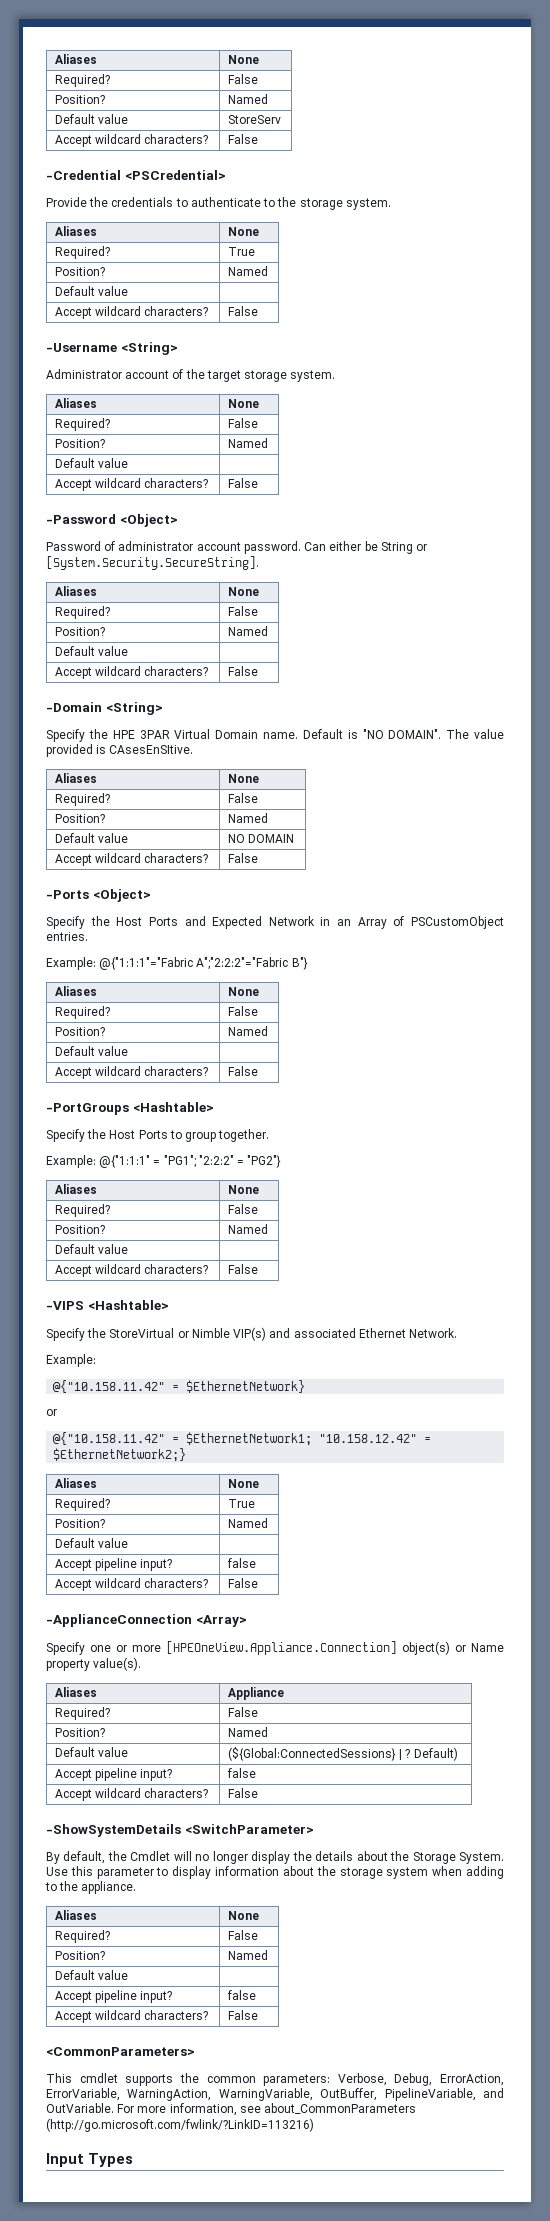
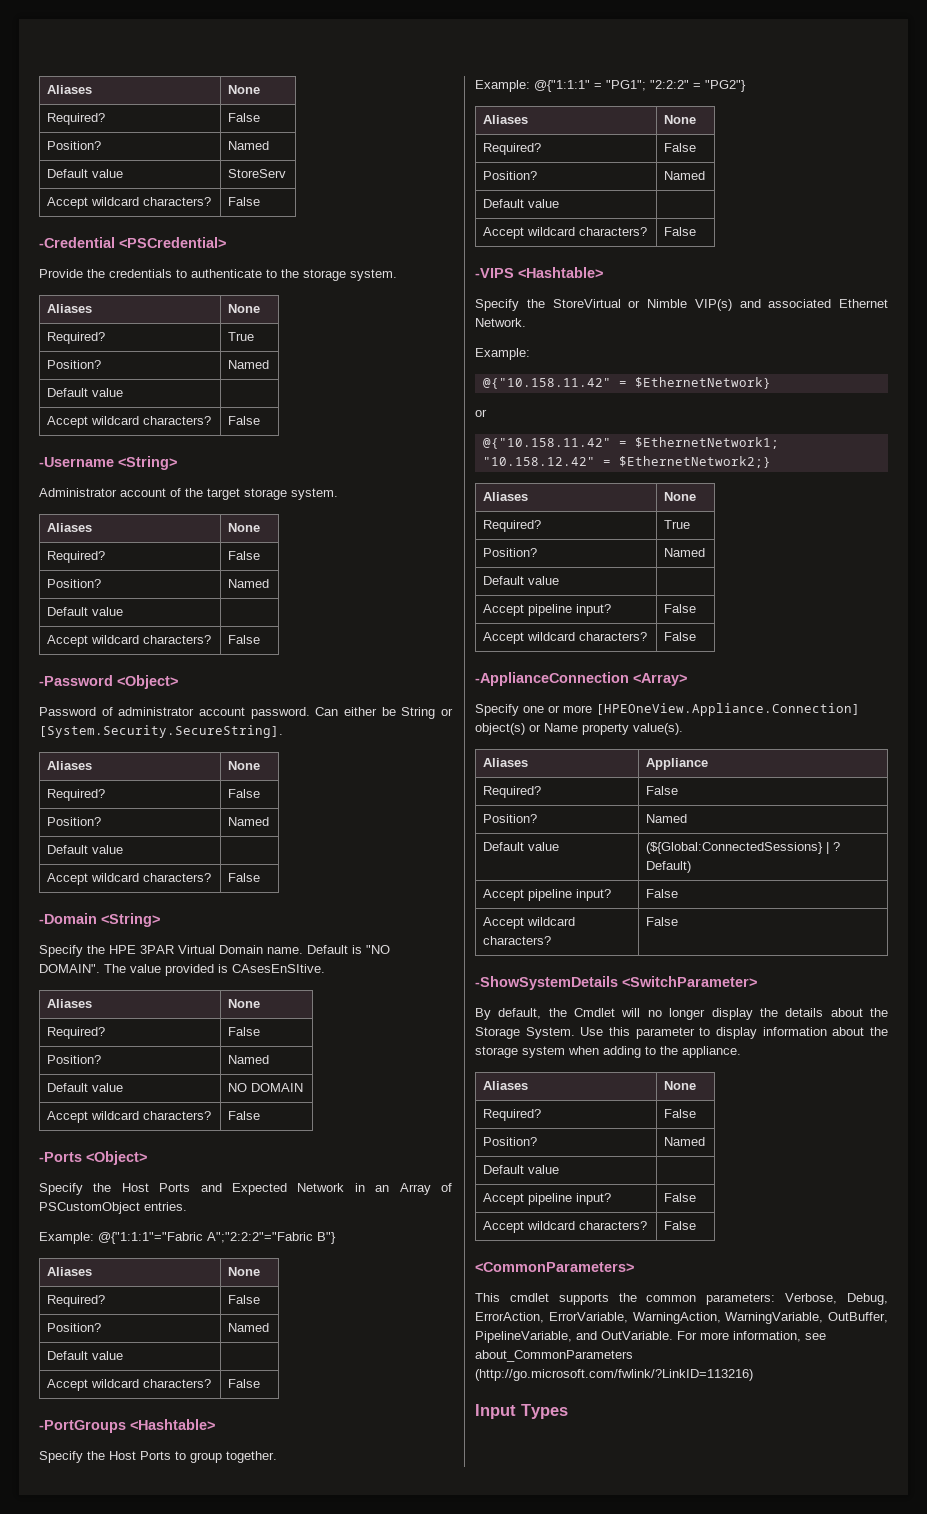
[226,1558,256,1568] false -> [663,604,696,613] False
[226,1768,256,1778] false -> [645,889,678,898] False
[226,1990,256,2000] false -> [663,1193,696,1202] False

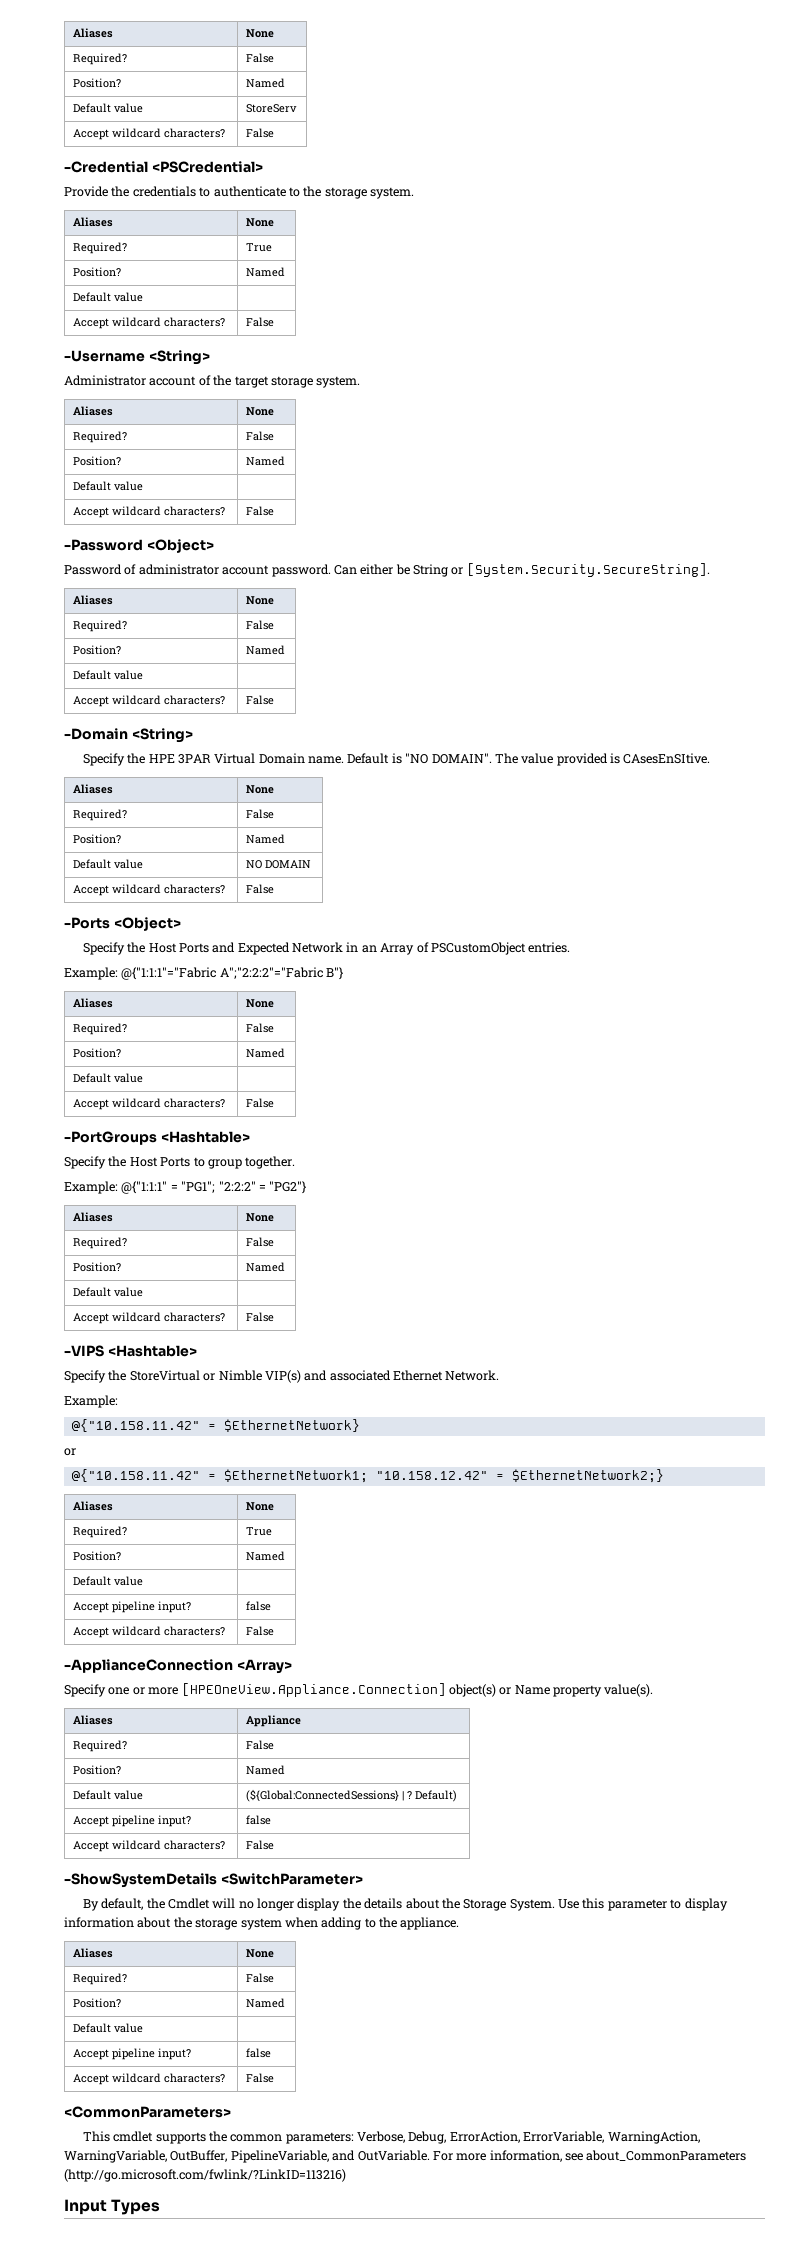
[663,604,696,613] False -> [246,1601,272,1611] false
[645,889,678,898] False -> [246,1815,272,1825] false
[663,1193,696,1202] False -> [246,2048,272,2058] false

